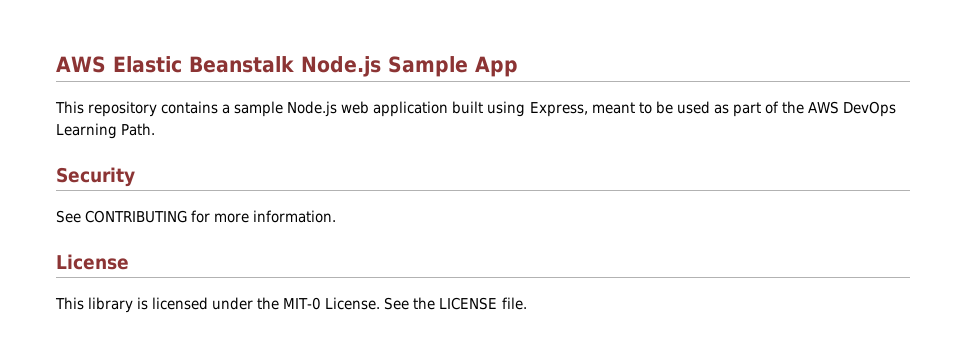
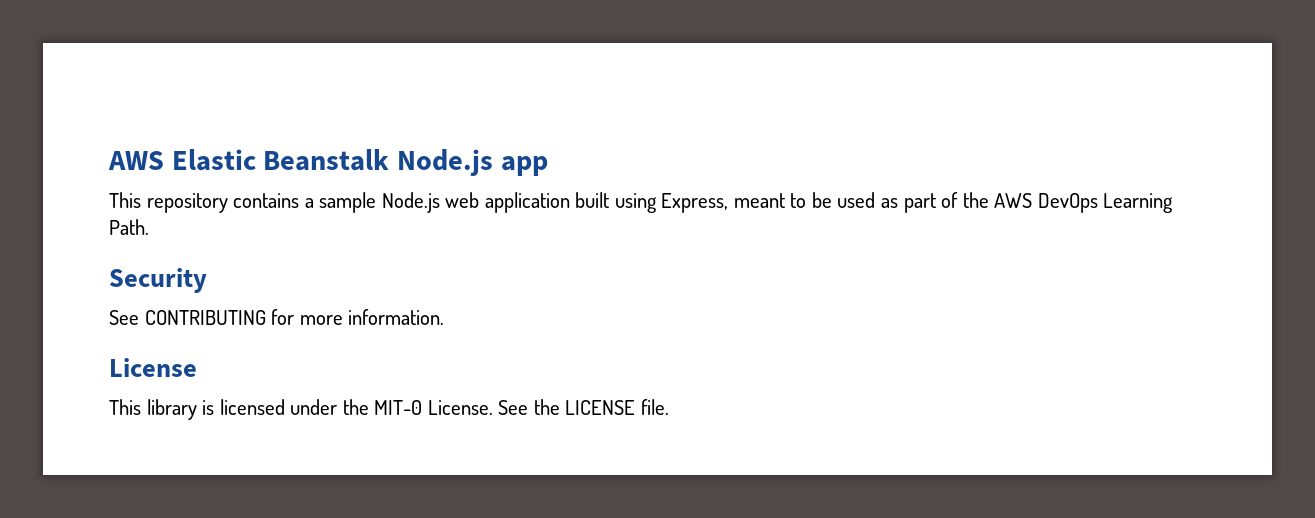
[387,56,518,77] Sample App -> [500,156,548,176] app

